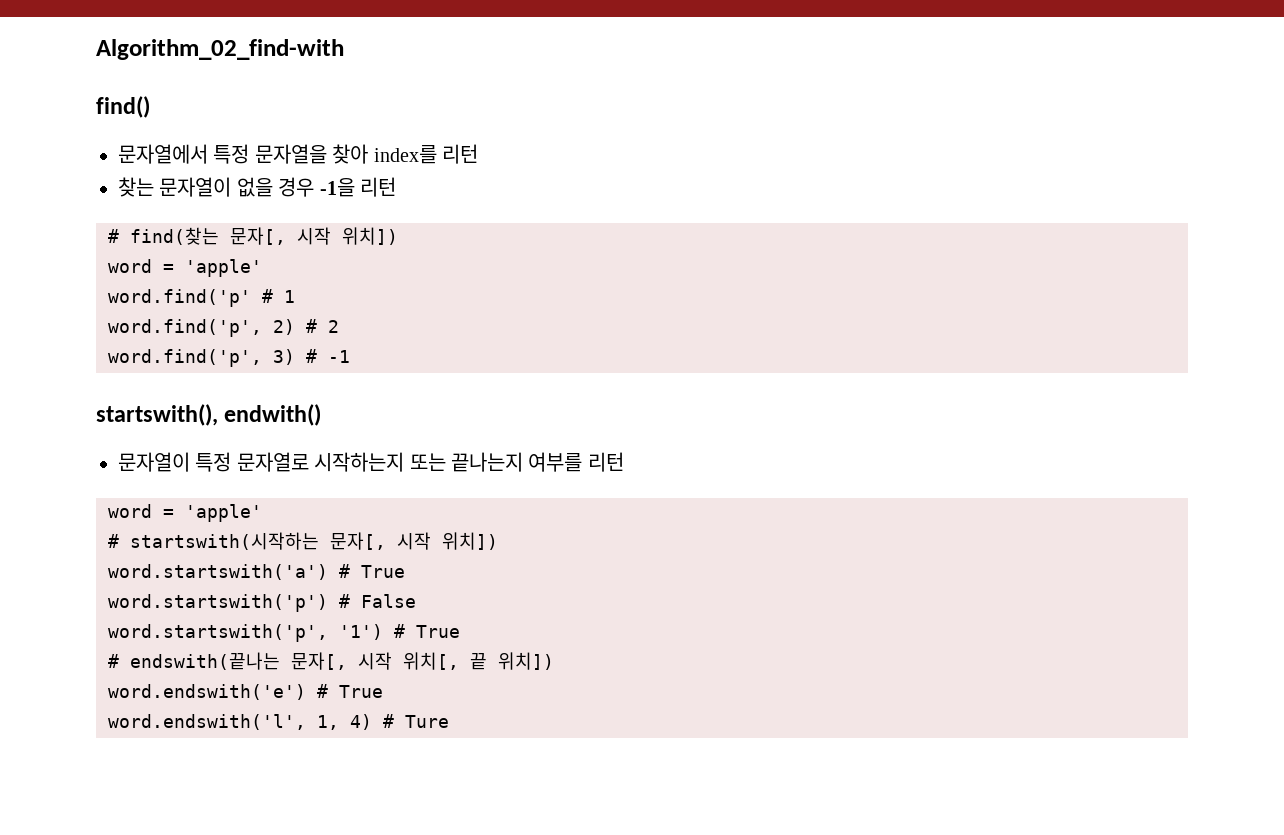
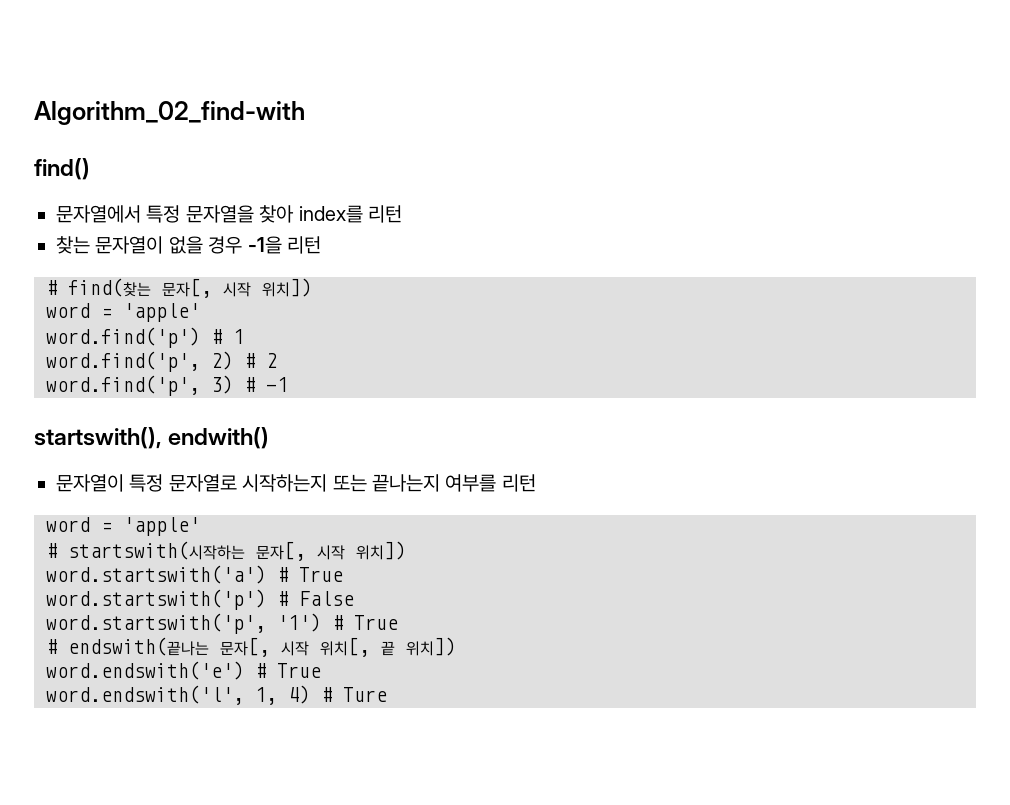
[108,289,251,307] word.find('p' -> [46,327,200,348] word.find('p')

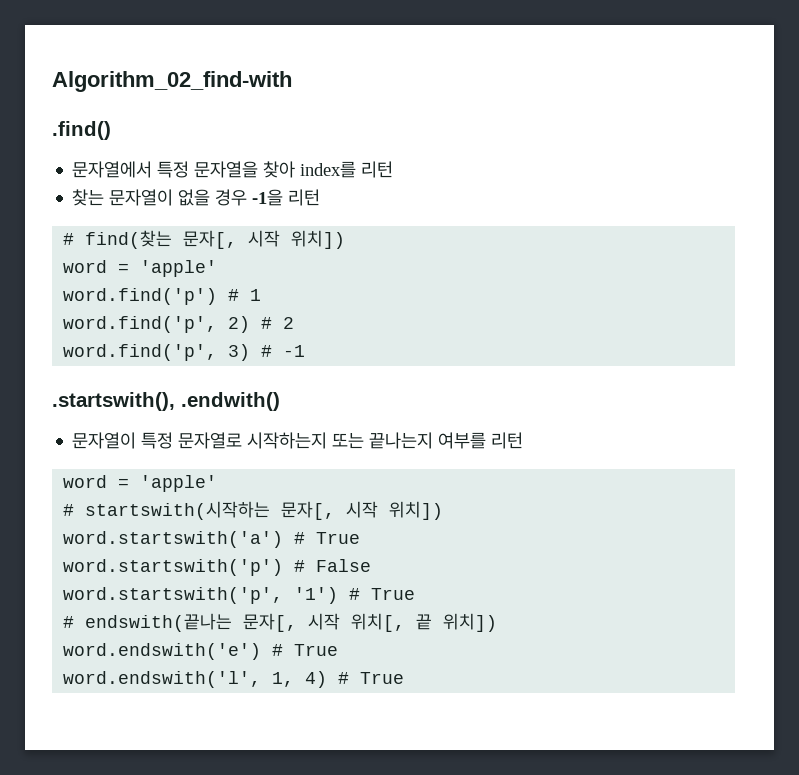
[34,158,90,180] find() -> [52,121,111,140] .find()
[34,427,270,449] startswith(), endwith() -> [52,392,280,411] .startswith(), .endwith()
[343,687,387,702] Ture -> [360,672,405,684] True

